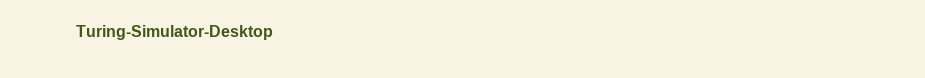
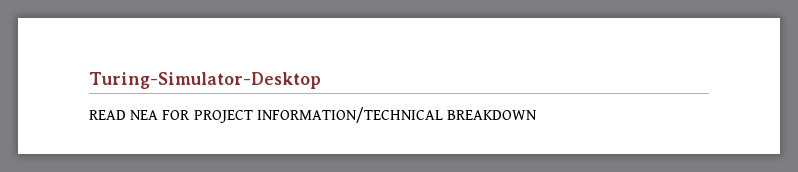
(273, 32) none -> [89,107,537,123] // READ NEA FOR PROJECT INFORMATION/TECHNICAL BREAKDOWN

